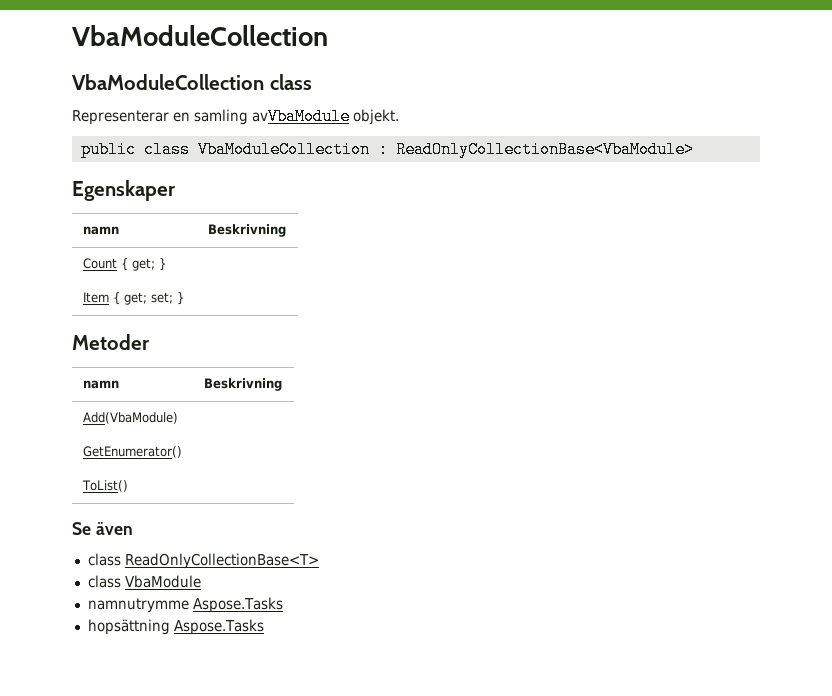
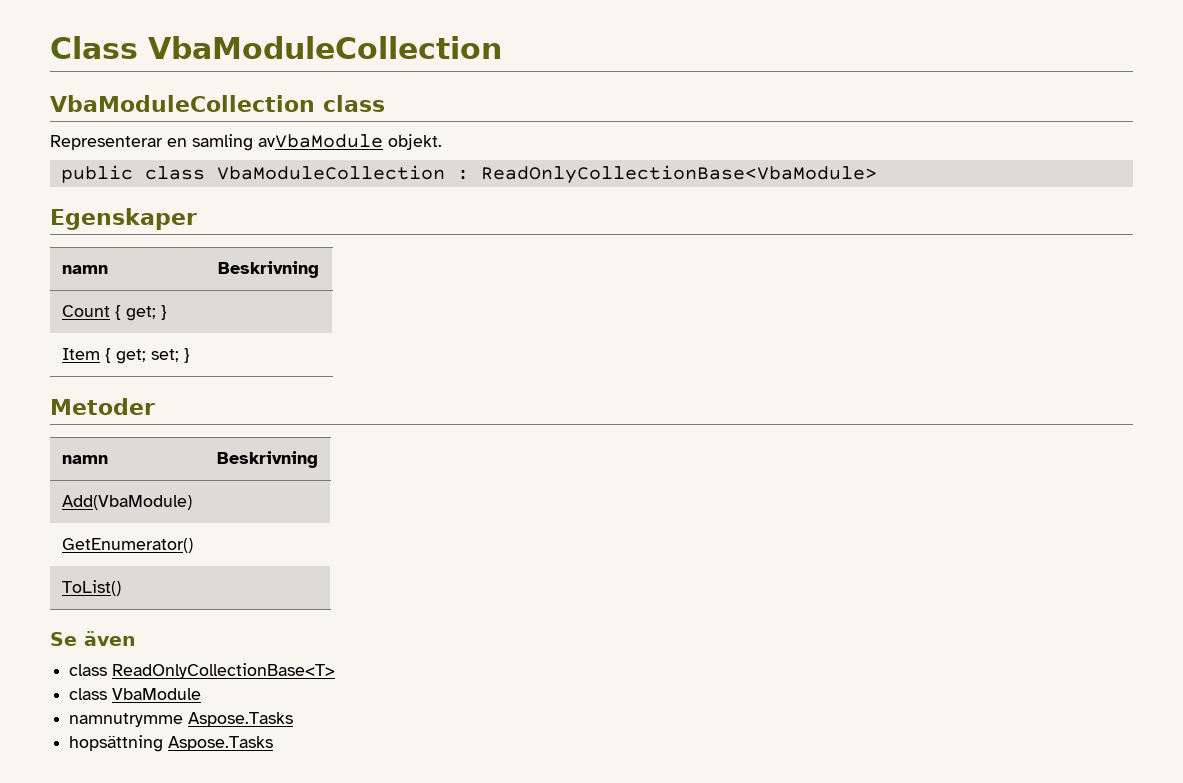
(72, 35) none -> [50,36,138,59] Class

